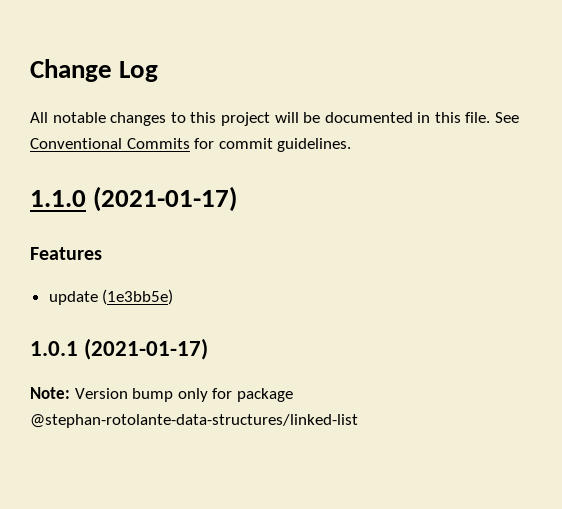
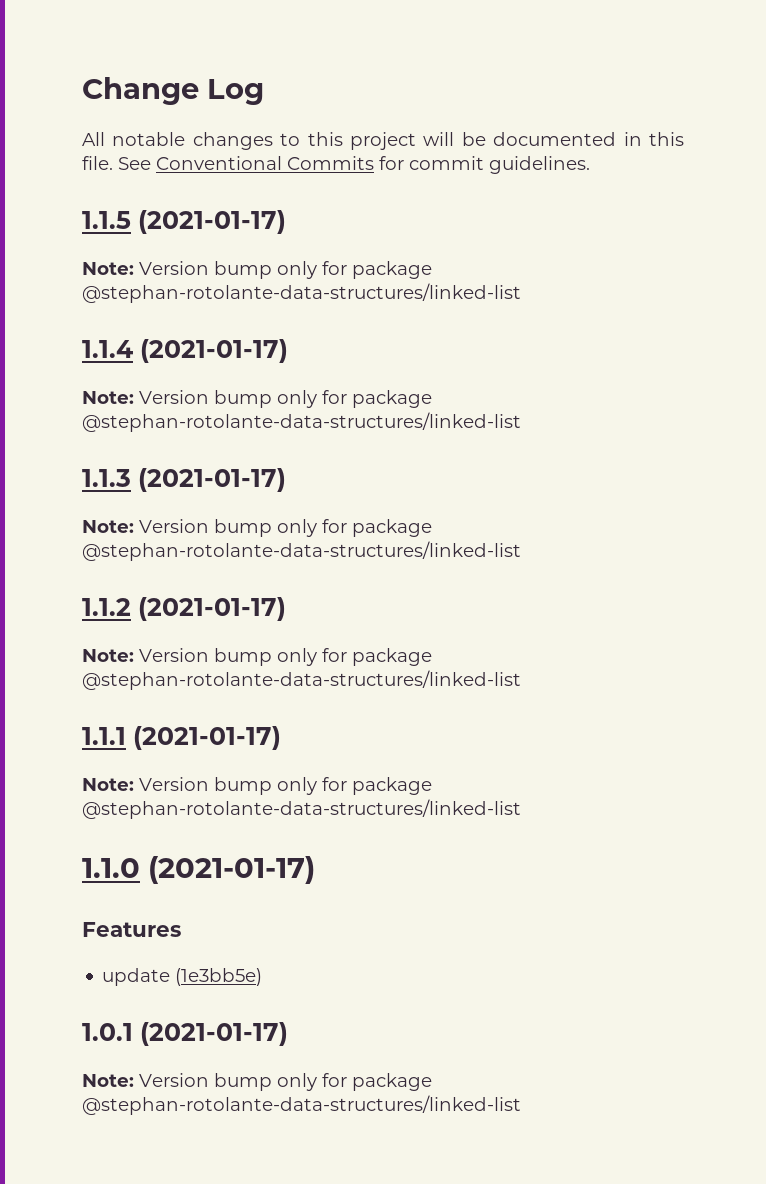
(352, 145) none -> [82,210,286,234] [82,261,432,279] [82,283,521,303] [82,339,288,363] [82,390,432,408] [82,412,521,432] [82,468,286,492] [82,519,432,537] [82,541,521,561] [82,597,286,621] [82,648,432,666] [82,670,521,690] [82,726,281,750] [82,777,432,795] [82,799,521,819] // 1.1.5 (2021-01-17) // Note: Version bump only for package @stephan-rotolante-data-structures/linked-list // 1.1.4 (2021-01-17) // Note: Version bump only for package @stephan-rotolante-data-structures/linked-list // 1.1.3 (2021-01-17) // Note: Version bump only for package @stephan-rotolante-data-structures/linked-list // 1.1.2 (2021-01-17) // Note: Version bump only for package @stephan-rotolante-data-structures/linked-list // 1.1.1 (2021-01-17) // Note: Version bump only for package @stephan-rotolante-data-structures/linked-list

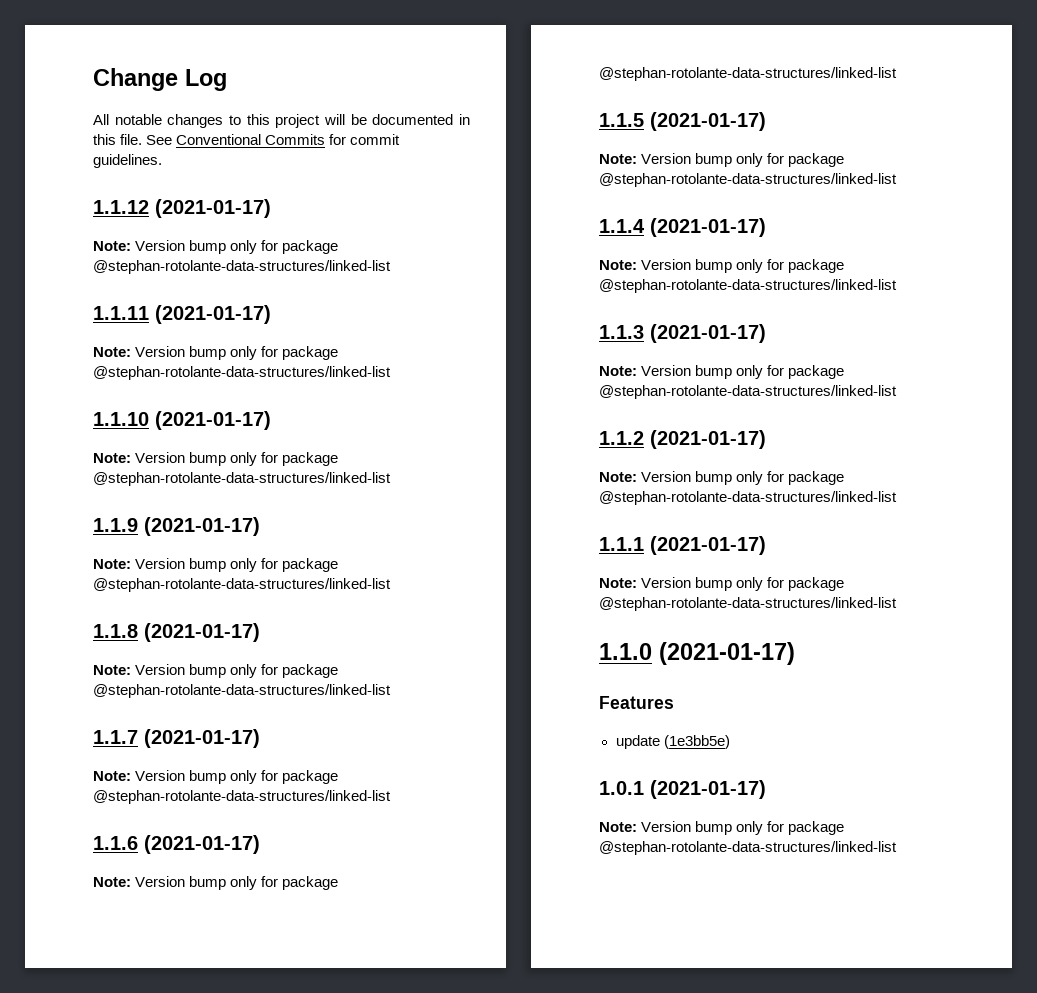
(590, 165) none -> [93,199,271,218] [93,240,339,254] [93,260,391,274] [93,305,271,324] [93,346,339,360] [93,366,391,380] [93,411,271,430] [93,452,339,466] [93,472,391,486] [93,517,260,536] [93,558,339,572] [93,578,391,592] [93,623,260,642] [93,664,339,678] [93,684,391,698] [93,729,260,748] [93,770,339,784] [93,790,391,804] [93,835,260,854] [93,876,339,890] [599,67,897,81] // 1.1.12 (2021-01-17) // Note: Version bump only for package @stephan-rotolante-data-structures/linked-list // 1.1.11 (2021-01-17) // Note: Version bump only for package @stephan-rotolante-data-structures/linked-list // 1.1.10 (2021-01-17) // Note: Version bump only for package @stephan-rotolante-data-structures/linked-list // 1.1.9 (2021-01-17) // Note: Version bump only for package @stephan-rotolante-data-structures/linked-list // 1.1.8 (2021-01-17) // Note: Version bump only for package @stephan-rotolante-data-structures/linked-list // 1.1.7 (2021-01-17) // Note: Version bump only for package @stephan-rotolante-data-structures/linked-list // 1.1.6 (2021-01-17) // Note: Version bump only for package @stephan-rotolante-data-structures/linked-list

